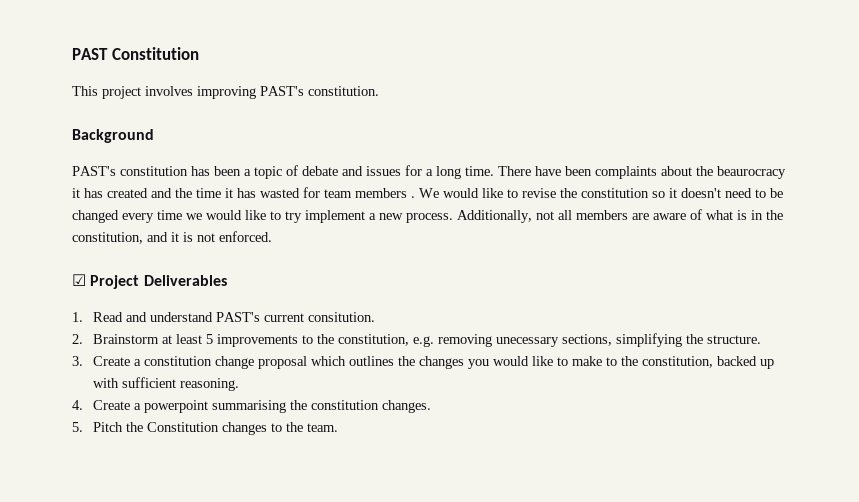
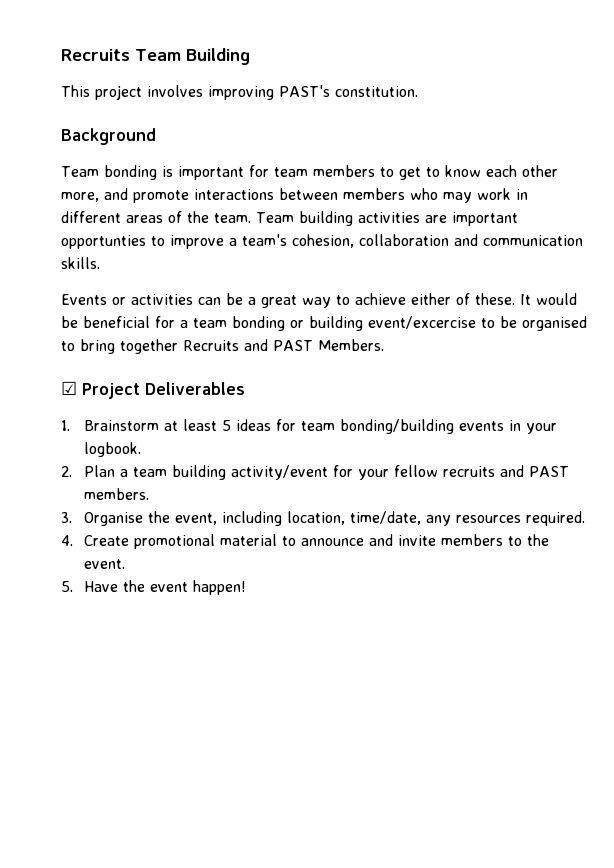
[72,47,199,60] PAST Constitution -> [61,48,250,65] Recruits Team Building
[72,165,786,179] [72,187,783,198] [72,209,783,223] [72,231,272,244] [72,274,227,289] [72,312,376,322] [72,333,762,347] [72,356,775,369] [93,377,240,391] [72,400,432,413] [72,422,339,435] PAST's constitution has been a topic of debate and issues for a long time. There have been complaints about the beaurocracy it has created and the time it has wasted for team members . We would like to revise the constitution so it doesn't need to be changed every time we would like to try implement a new process. Additionally, not all members are aware of what is in the constitution, and it is not enforced. // ☑ Project Deliverables // 1. Read and understand PAST's current consitution. // 2. Brainstorm at least 5 improvements to the constitution, e.g. removing unecessary sections, simplifying the structure. // 3. Create a constitution change proposal which outlines the changes you would like to make to the constitution, backed up with sufficient reasoning. // 4. Create a powerpoint summarising the constitution changes. // 5. Pitch the Constitution changes to the team. -> [61,165,558,180] [61,188,528,203] [61,211,518,226] [61,234,583,249] [61,257,100,269] [61,293,577,308] [61,316,587,331] [61,339,384,354] [61,381,245,399] [61,419,557,434] [83,442,141,457] [61,465,569,480] [83,488,149,500] [61,511,585,526] [61,534,549,549] [83,559,125,569] [61,580,246,595] Team bonding is important for team members to get to know each other more, and promote interactions between members who may work in different areas of the team. Team building activities are important opportunties to improve a team's cohesion, collaboration and communication skills. // Events or activities can be a great way to achieve either of these. It would be beneficial for a team bonding or building event/excercise to be organised to bring together Recruits and PAST Members. // ☑ Project Deliverables // 1. Brainstorm at least 5 ideas for team bonding/building events in your logbook. // 2. Plan a team building activity/event for your fellow recruits and PAST members. // 3. Organise the event, including location, time/date, any resources required. // 4. Create promotional material to announce and invite members to the event. // 5. Have the event happen!

